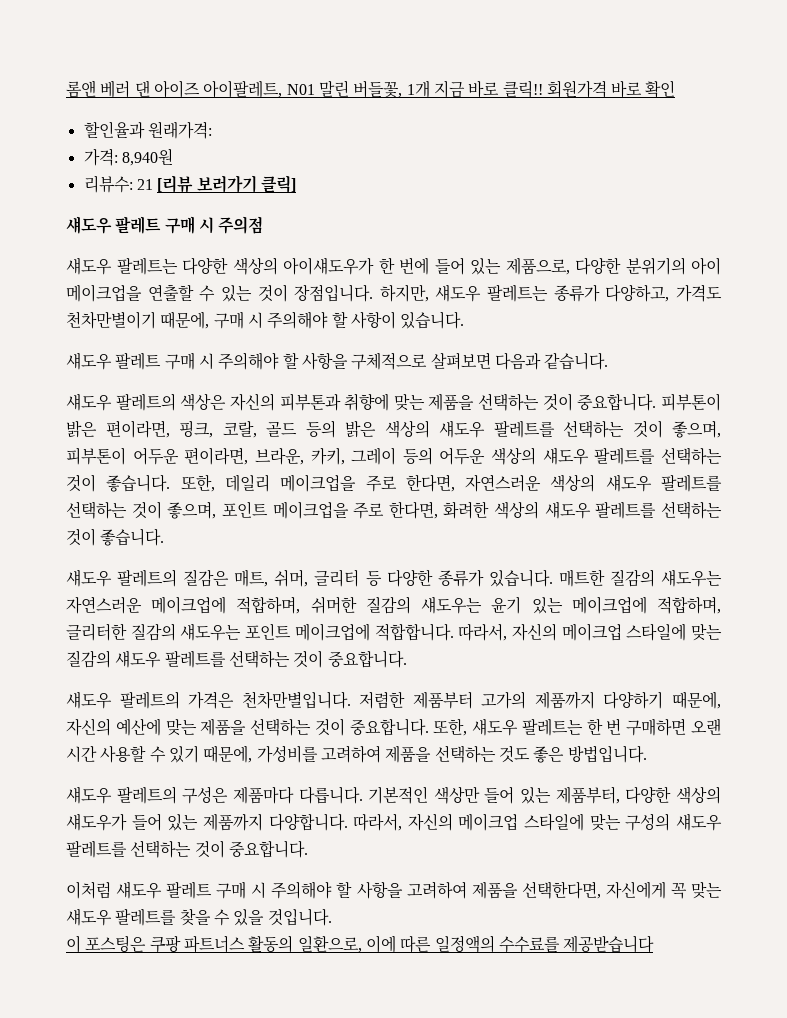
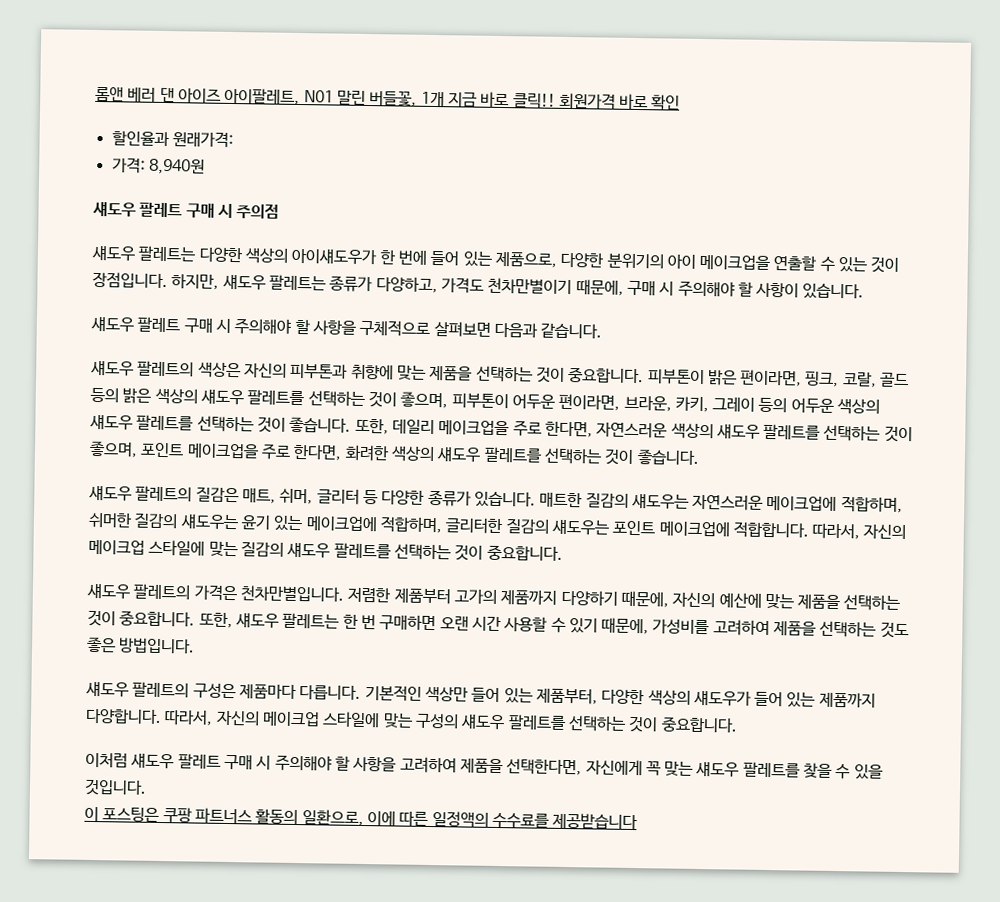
[83,175,296,193] // 리뷰수: 21 [리뷰 보러가기 클릭] -> (205, 166) none

